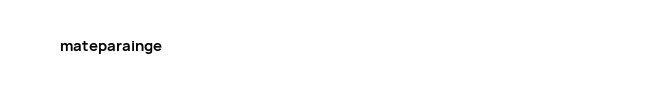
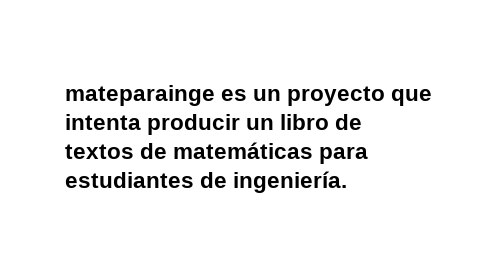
(162, 47) none -> [221,86,433,106] [65,114,363,135] [65,142,369,164] [65,171,348,193] es un proyecto que intenta producir un libro de textos de matemáticas para estudiantes de ingeniería.

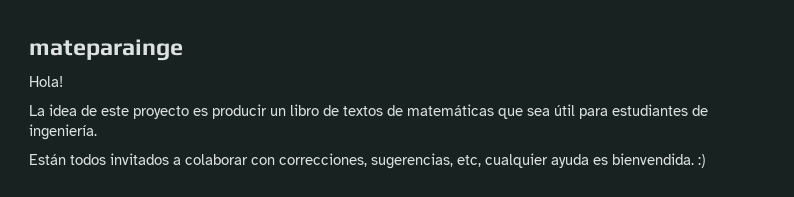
[221,86,433,106] [65,114,141,130] es un proyecto que intenta -> [29,76,63,87] [29,104,208,119] // Hola! // La idea de este proyecto es
(314, 150) none -> [498,104,575,119] que sea útil
(348, 182) none -> [29,153,706,169] // Están todos invitados a colaborar con correcciones, sugerencias, etc, cualquier ayuda es bienvendida. :)

